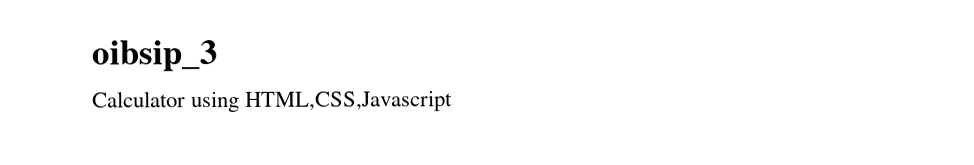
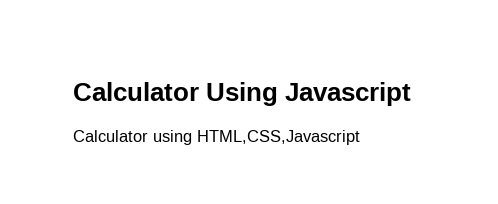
[91,40,218,72] oibsip_3 -> [73,82,412,106] Calculator Using Javascript

